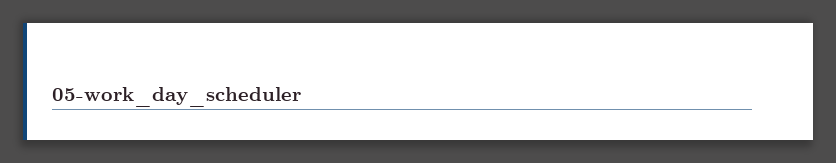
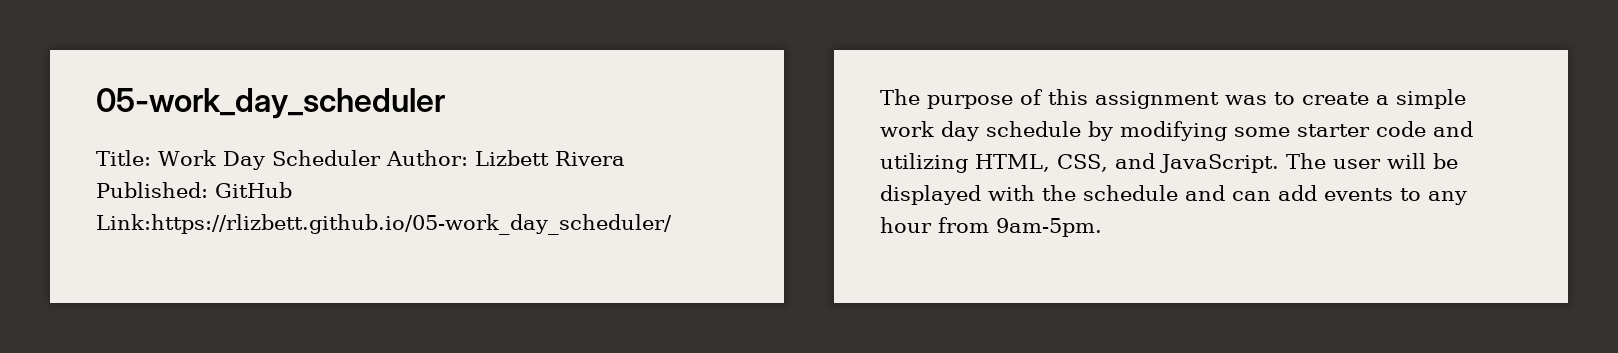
(301, 97) none -> [96,150,625,170] [96,182,292,198] [96,214,672,235] [880,89,1466,109] [880,121,1473,141] [880,153,1458,173] [880,185,1467,205] [880,217,1102,237] // Title: Work Day Scheduler Author: Lizbett Rivera Published: GitHub Link:https://rlizbett.github.io/05-work_day_scheduler/ // The purpose of this assignment was to create a simple work day schedule by modifying some starter code and utilizing HTML, CSS, and JavaScript. The user will be displayed with the schedule and can add events to any hour from 9am-5pm.

